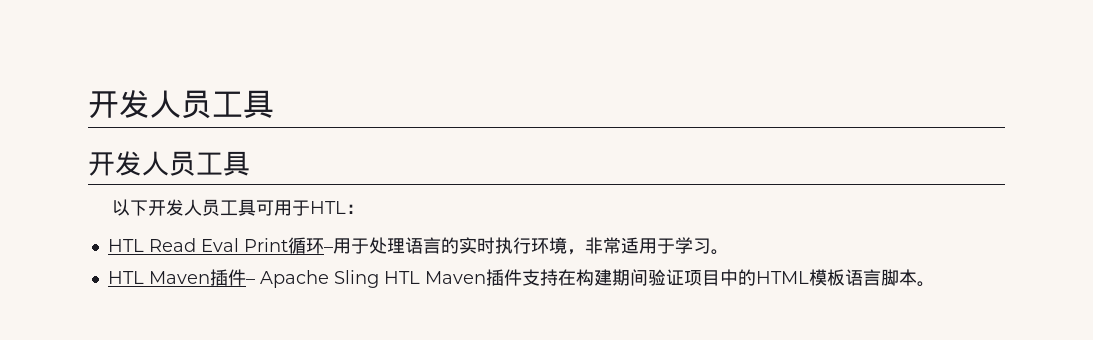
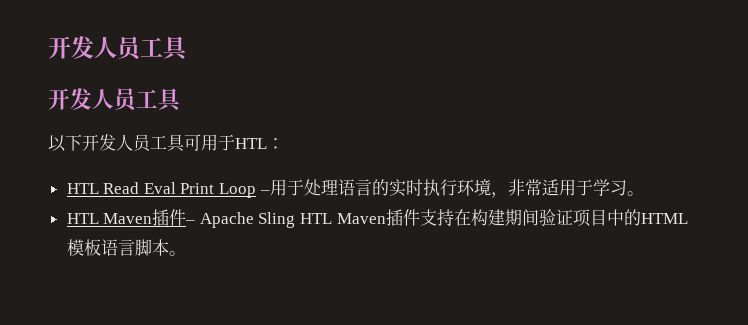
[287,237,324,254] 循环 -> [219,183,257,198] Loop

